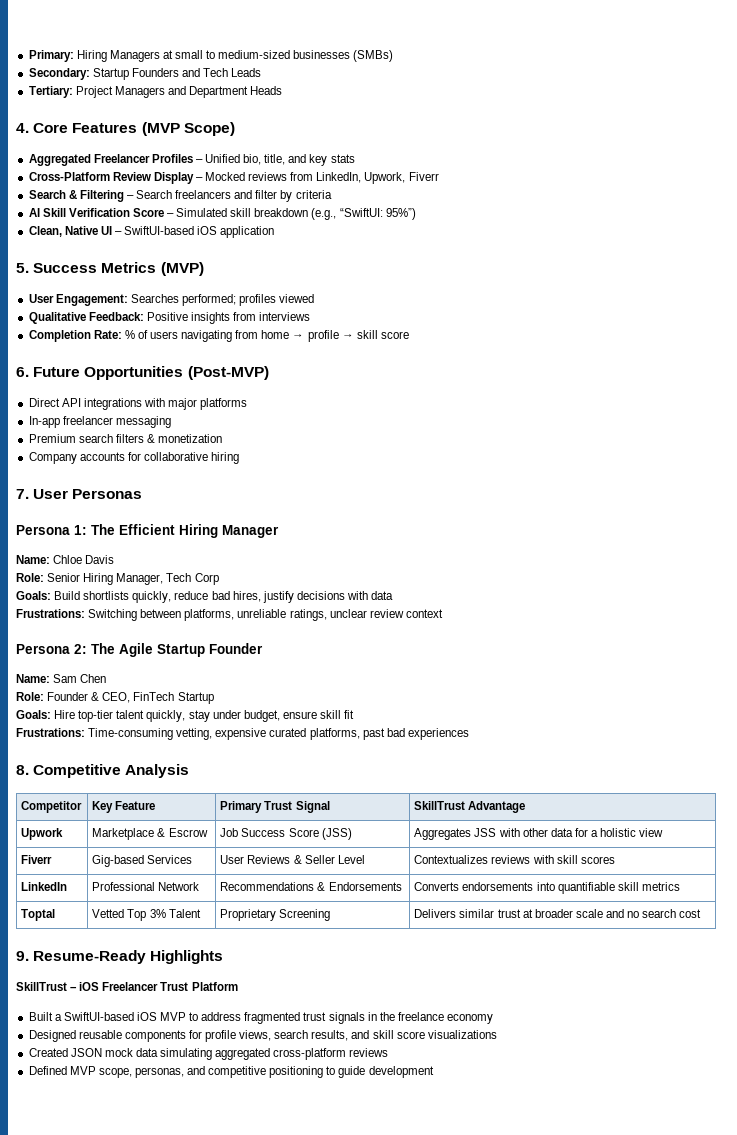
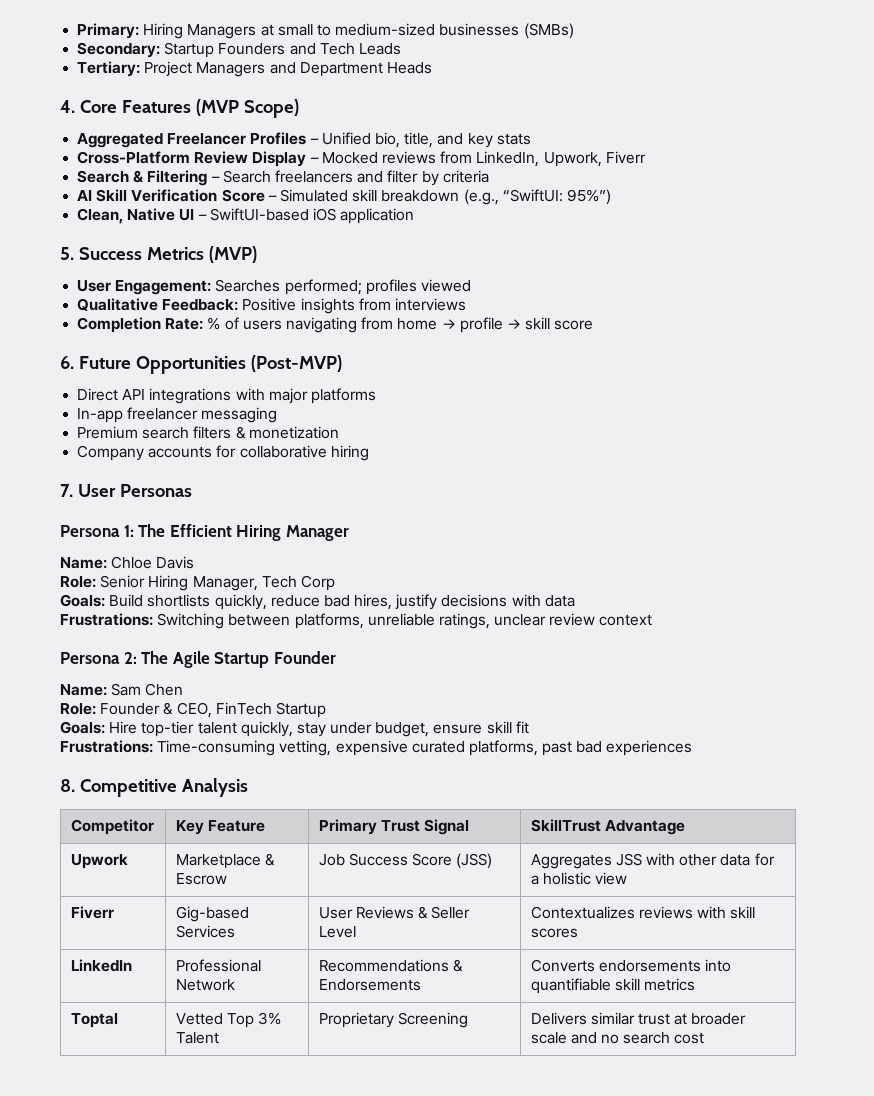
[16,950,224,964] [16,982,238,991] [28,1012,494,1024] [28,1030,497,1042] [28,1048,389,1060] [28,1066,434,1078] // 9. Resume-Ready Highlights // SkillTrust – iOS Freelancer Trust Platform // Built a SwiftUI-based iOS MVP to address fragmented trust signals in the freelance economy // Designed reusable components for profile views, search results, and skill score visualizations // Created JSON mock data simulating aggregated cross-platform reviews // Defined MVP scope, personas, and competitive positioning to guide development -> (705, 1038) none

